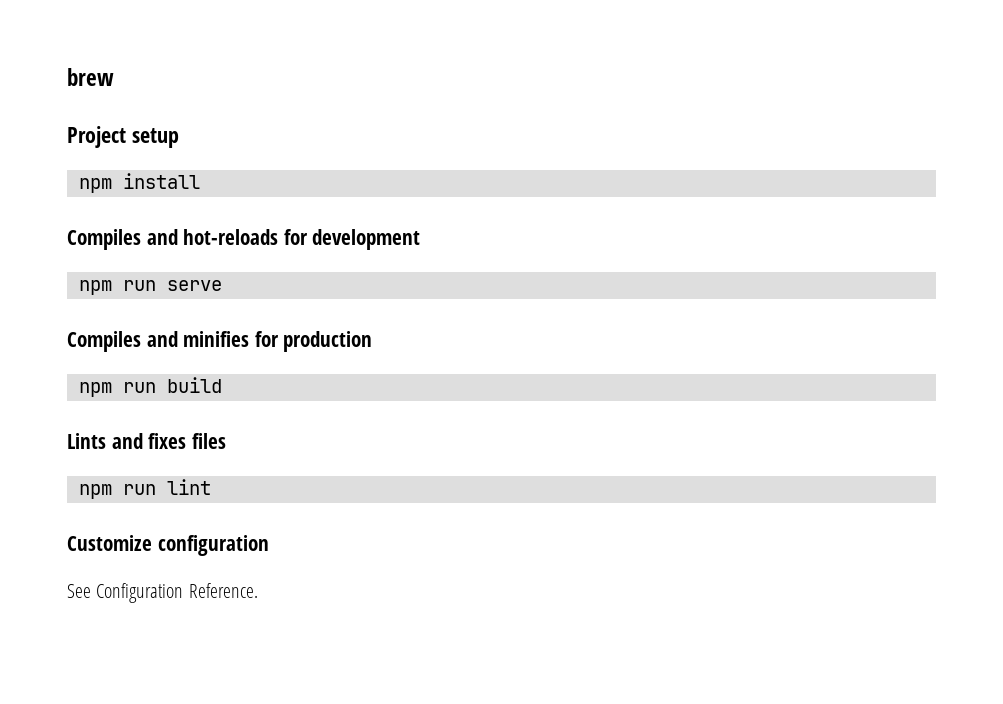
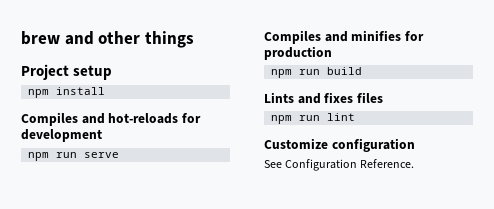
(114, 77) none -> [64,31,194,48] and other things

